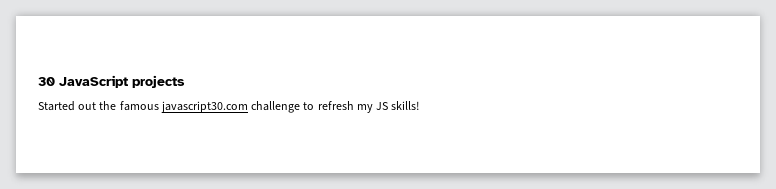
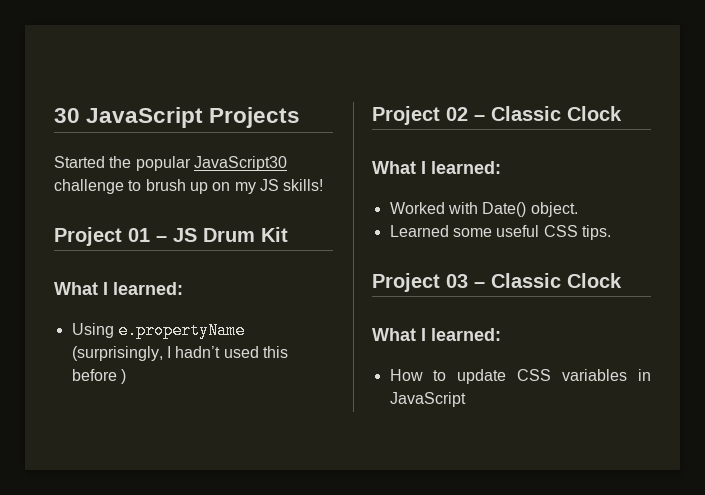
[132,75,185,88] projects -> [209,107,301,128] Projects
[78,101,420,113] out the famous javascript30.com challenge to refresh my JS skills! -> [109,156,287,171] [54,179,324,194] [54,227,288,246] [54,282,183,295] [71,322,245,339] [71,346,288,361] [71,369,126,384] [372,106,622,125] [372,161,501,174] [389,202,578,217] [389,225,611,240] [372,273,622,292] [372,328,501,341] [389,369,651,384] [389,392,466,407] the popular JavaScript30 challenge to brush up on my JS skills! // Project 01 – JS Drum Kit // What I learned: // Using e.propertyName (surprisingly, I hadn’t used this before ) // Project 02 – Classic Clock // What I learned: // Worked with Date() object. // Learned some useful CSS tips. // Project 03 – Classic Clock // What I learned: // How to update CSS variables in JavaScript

